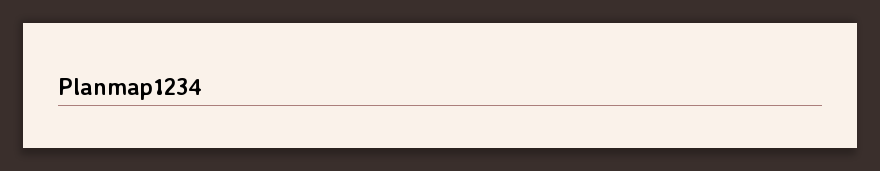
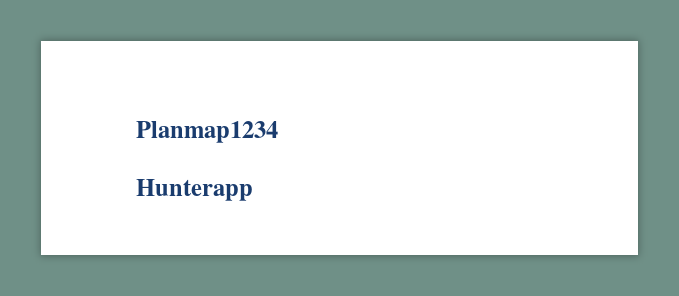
(202, 89) none -> [136,179,253,201] // Hunterapp

